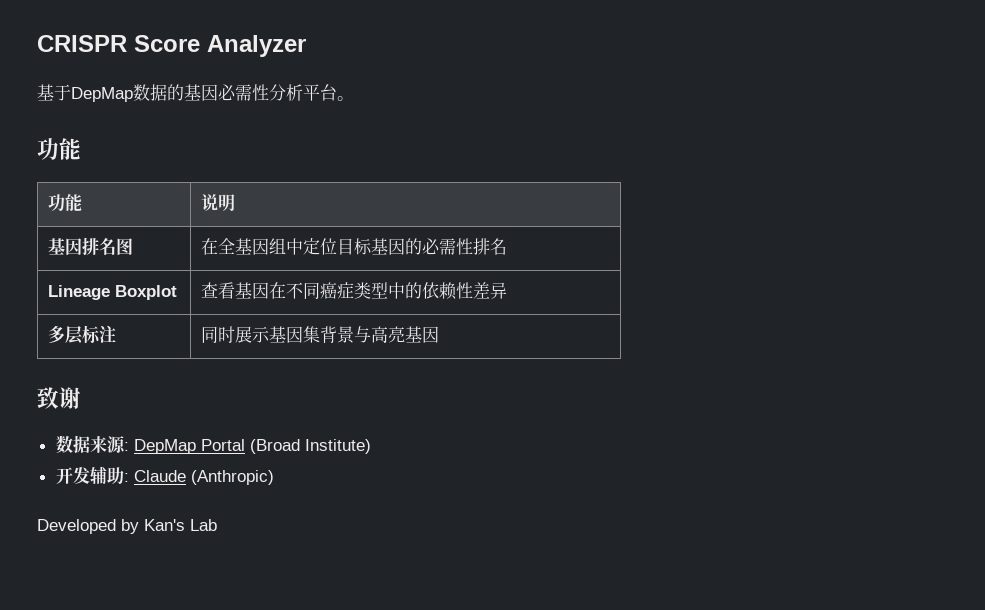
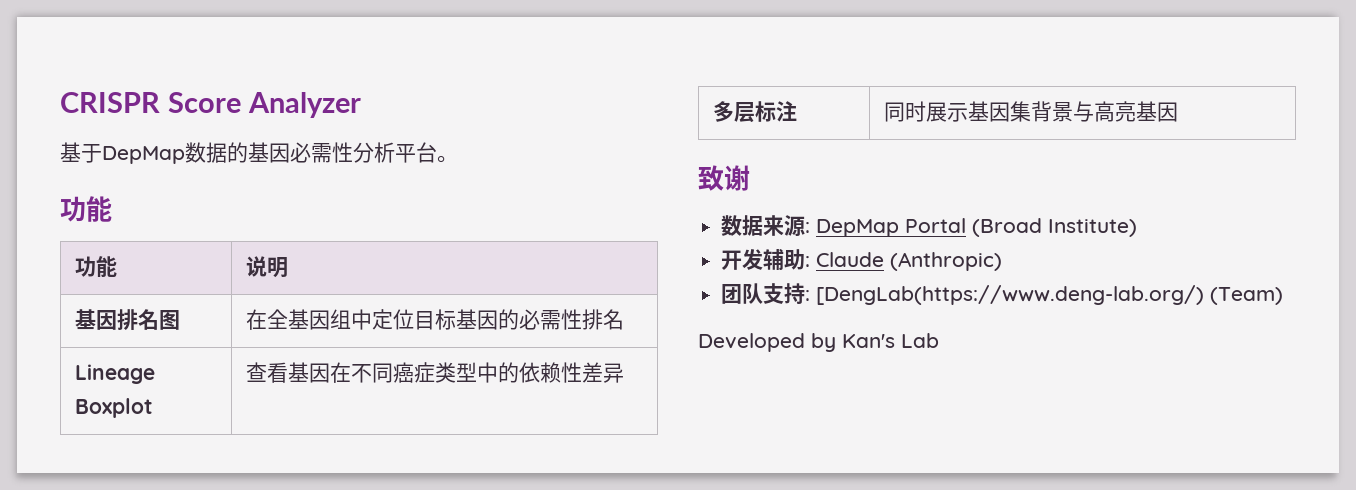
(274, 477) none -> [721,283,1284,305] // 团队支持: [DengLab(https://www.deng-lab.org/) (Team)

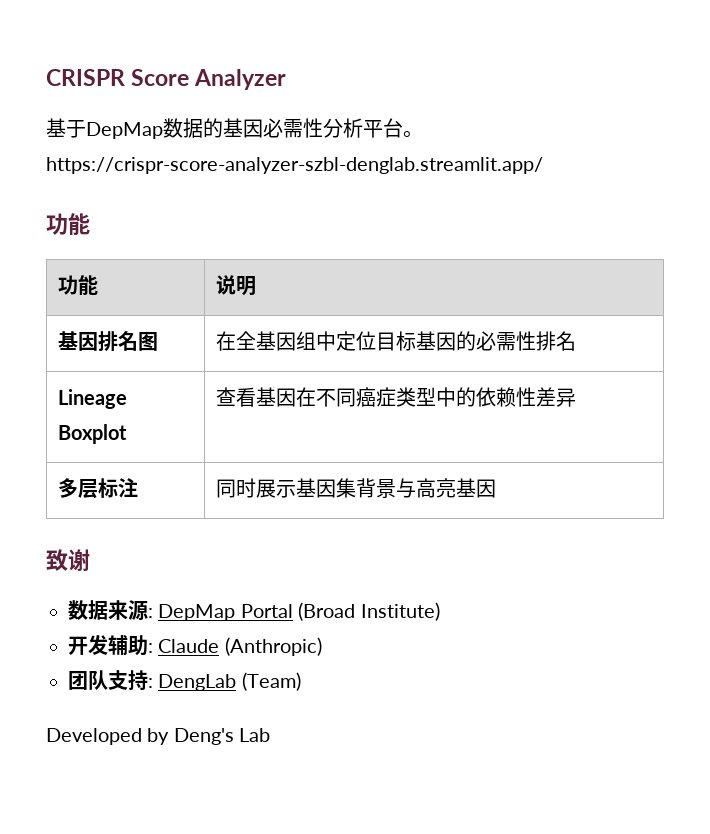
(458, 159) none -> [46,157,543,174] https://crispr-score-analyzer-szbl-denglab.streamlit.app/
[816,285,1205,305] [DengLab(https://www.deng-lab.org/) -> [158,674,237,691] DengLab
[842,334,895,348] Kan's -> [173,728,234,745] Deng's

